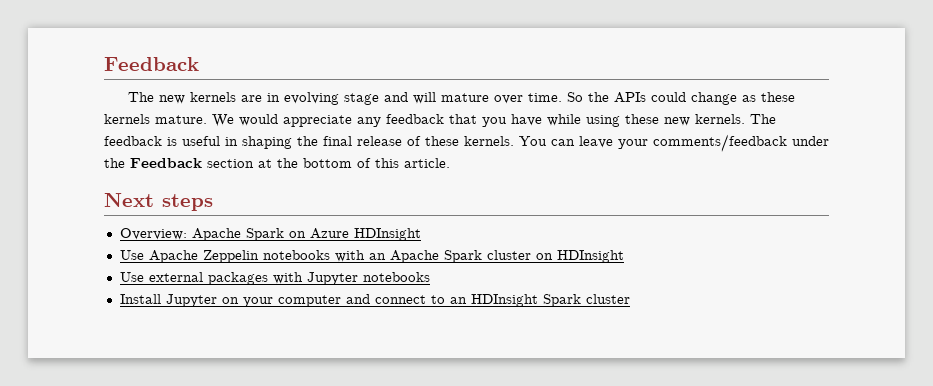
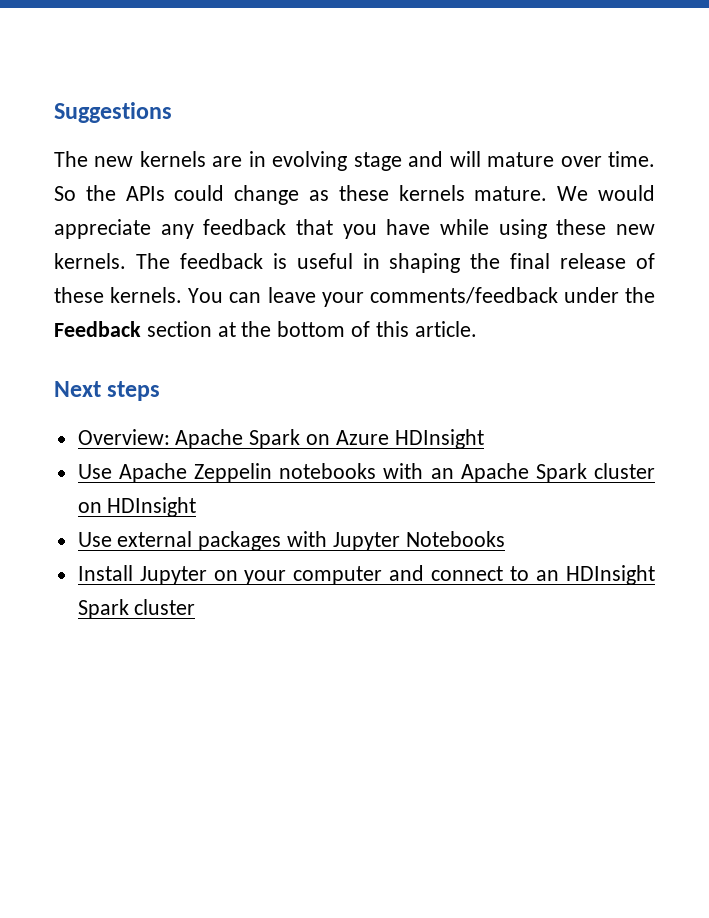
[104,57,199,71] Feedback -> [54,102,172,123] Suggestions
[362,272,430,282] notebooks -> [405,531,505,547] Notebooks

